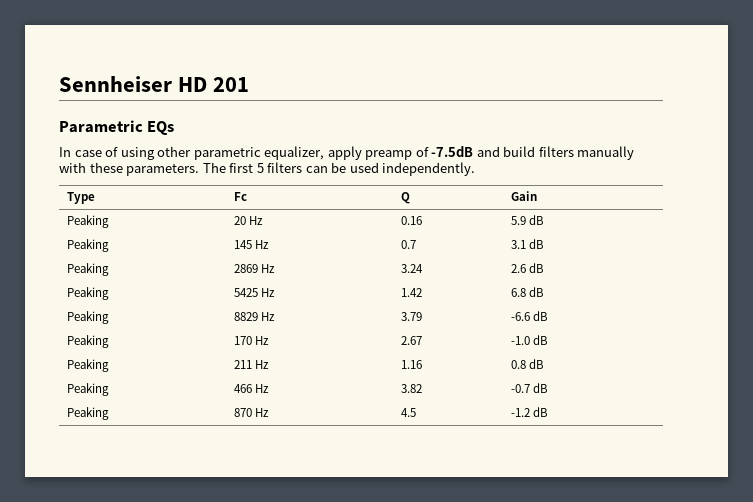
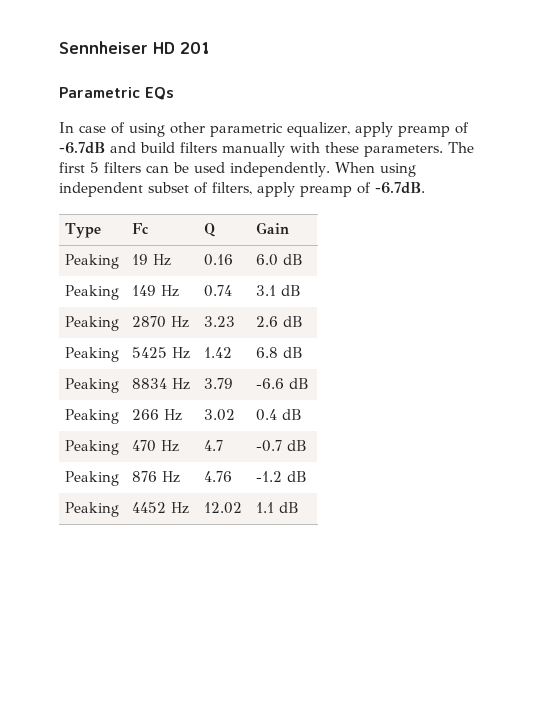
[431,146,474,157] -7.5dB -> [59,142,105,154] -6.7dB
(476, 169) none -> [334,162,416,177] [59,182,425,197] When using independent subset of filters, apply preamp of -6.7dB.
[234,216,247,225] 20 -> [132,254,149,265] 19
[511,215,545,225] [67,239,110,252] [234,240,270,249] [401,240,417,249] 5.9 dB // Peaking | 145 Hz | 0.7 -> [256,254,304,266] [65,285,120,300] [132,285,180,297] [204,285,233,297] 6.0 dB // Peaking | 149 Hz | 0.74
[234,264,276,273] [401,264,424,273] 2869 Hz | 3.24 -> [132,316,190,328] [204,316,236,327] 2870 Hz | 3.23
[234,312,259,321] 8829 -> [132,378,168,389] 8834
[234,336,270,345] [401,336,423,345] [511,335,549,345] [67,359,110,372] [234,360,270,369] [401,360,423,369] [511,359,545,369] [67,383,110,396] [234,384,270,393] [401,384,423,393] 170 Hz | 2.67 | -1.0 dB // Peaking | 211 Hz | 1.16 | 0.8 dB // Peaking | 466 Hz | 3.82 -> [132,409,183,421] [204,409,236,421] [256,409,303,421] [65,440,120,455] [132,440,180,452] [204,440,224,451] 266 Hz | 3.02 | 0.4 dB // Peaking | 470 Hz | 4.7
[234,408,270,417] [401,408,417,417] 870 Hz | 4.5 -> [132,471,181,483] [204,471,233,482] 876 Hz | 4.76
(549, 412) none -> [65,502,120,517] [132,502,190,514] [204,502,243,514] [256,502,300,513] // Peaking | 4452 Hz | 12.02 | 1.1 dB

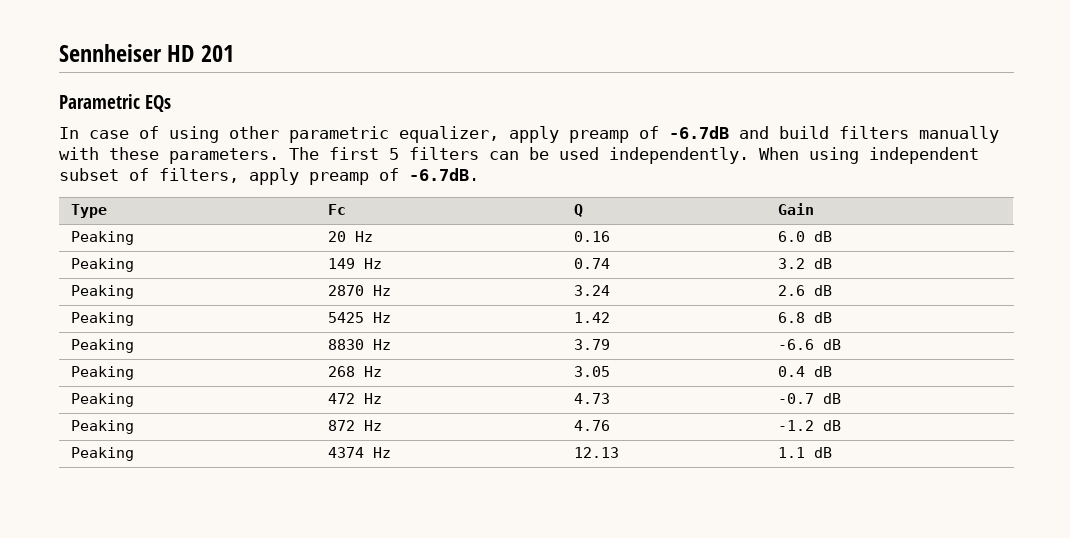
[132,254,149,265] 19 -> [327,231,346,242] 20
[256,285,277,296] 3.1 -> [777,258,805,269] 3.2
[204,316,236,327] 3.23 -> [573,285,610,296] 3.24
[132,378,168,389] 8834 -> [327,339,364,350] 8830
[132,409,183,421] [204,409,236,421] 266 Hz | 3.02 -> [327,366,382,377] [573,366,610,377] 268 Hz | 3.05
[132,440,180,452] [204,440,224,451] 470 Hz | 4.7 -> [327,393,382,404] [573,393,610,404] 472 Hz | 4.73
[132,471,158,482] 876 -> [327,420,355,431] 872
[132,502,190,514] [204,502,243,514] 4452 Hz | 12.02 -> [327,447,391,458] [573,447,619,458] 4374 Hz | 12.13

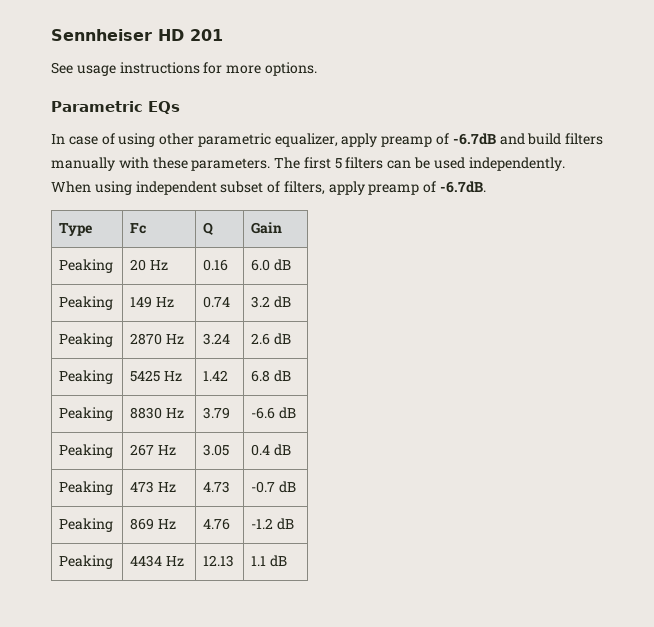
(234, 53) none -> [51,62,317,76] // See usage instructions for more options.
[327,366,355,377] 268 -> [130,444,155,456] 267
[327,393,355,404] 472 -> [130,481,155,493] 473
[327,420,355,431] 872 -> [130,518,155,530] 869
[327,447,364,458] 4374 -> [130,555,163,567] 4434

